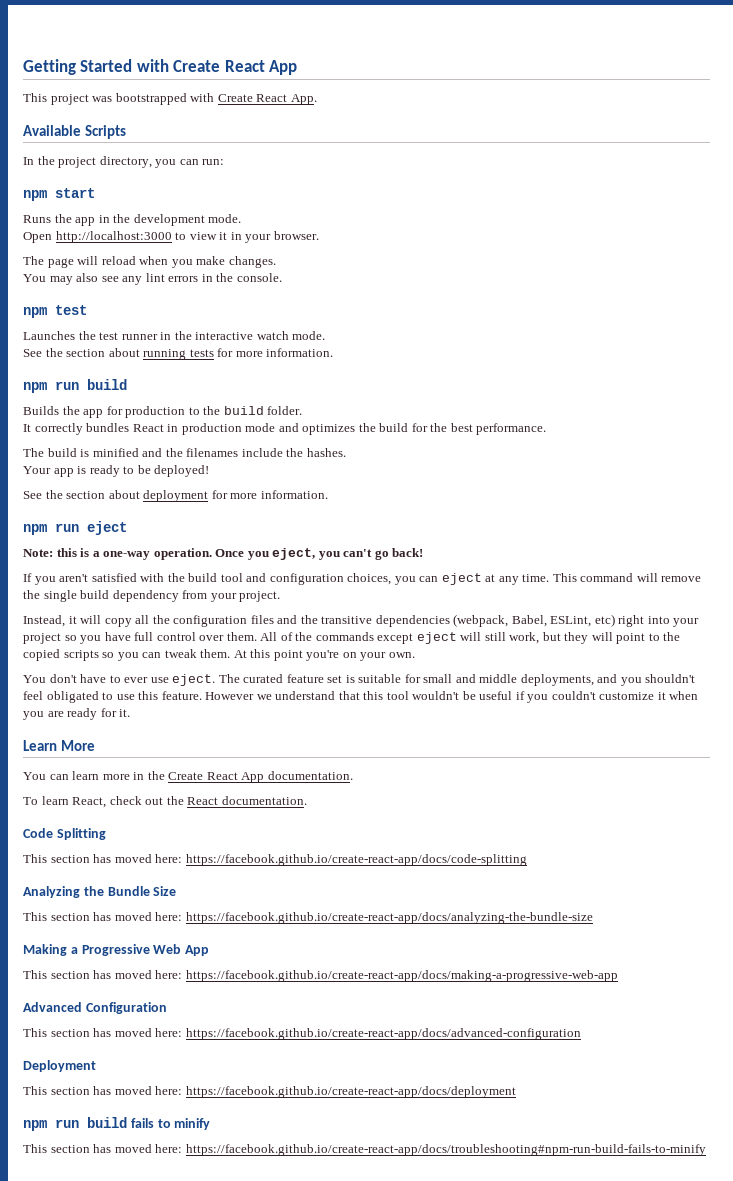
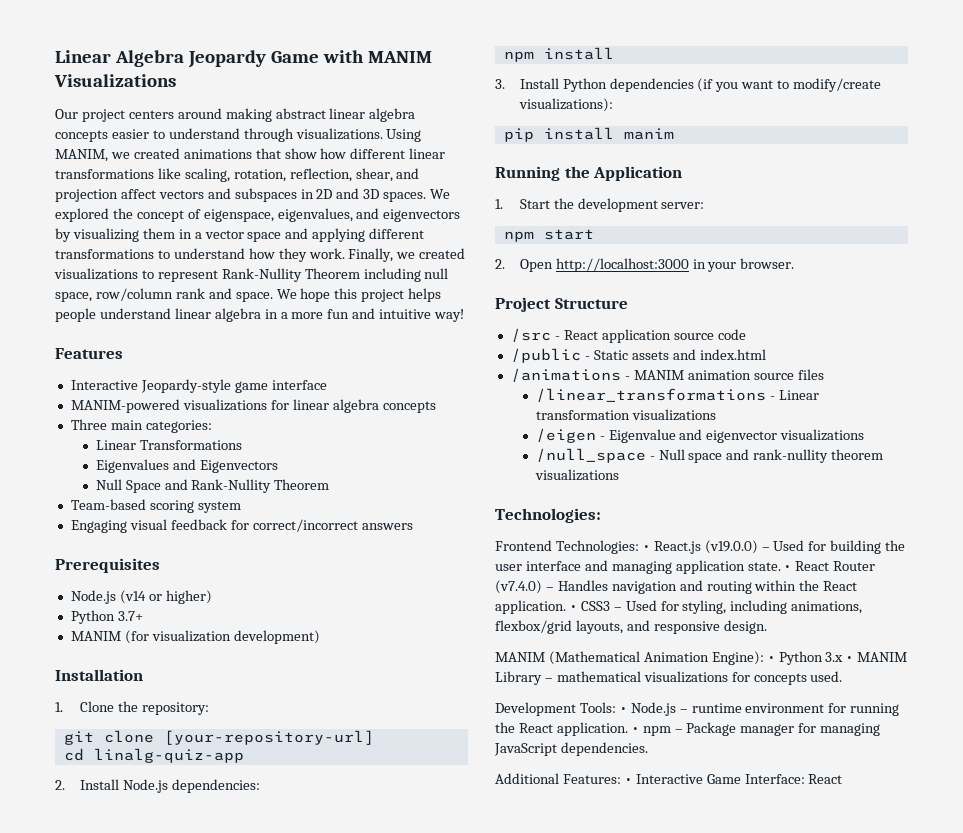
[23,59,298,75] [23,93,317,105] [23,125,127,139] [23,156,225,168] [23,188,95,201] [23,214,242,226] [23,231,319,243] [23,256,276,268] [23,273,282,285] [23,305,87,318] [23,331,326,340] [23,348,334,360] [23,379,127,393] [23,406,303,418] [23,423,547,435] [23,448,346,457] [23,465,210,477] [23,490,328,502] [23,521,127,535] [23,548,424,560] [23,573,702,585] [23,590,281,602] [23,614,700,627] [23,632,681,644] [23,649,415,661] [23,674,696,686] [23,691,699,703] [23,708,131,720] [23,740,96,751] [23,771,353,783] [23,796,307,808] [23,828,106,840] [23,854,527,866] [23,886,177,898] [23,912,593,924] [23,944,210,956] [23,970,618,982] [23,1002,167,1014] [23,1028,581,1040] [23,1060,96,1072] [23,1086,516,1098] [23,1117,211,1131] [23,1144,706,1156] Getting Started with Create React App // This project was bootstrapped with Create React App. // Available Scripts // In the project directory, you can run: // npm start // Runs the app in the development mode. // Open http://localhost:3000 to view it in your browser. // The page will reload when you make changes. // You may also see any lint errors in the console. // npm test // Launches the test runner in the interactive watch mode. // See the section about running tests for more information. // npm run build // Builds the app for production to the build folder. // It correctly bundles React in production mode and optimizes the build for the best performance. // The build is minified and the filenames include the hashes. // Your app is ready to be deployed! // See the section about deployment for more information. // npm run eject // Note: this is a one-way operation. Once you eject, you can't go back! // If you aren't satisfied with the build tool and configuration choices, you can eject at any time. This command will remove the single build dependency from your project. // Instead, it will copy all the configuration files and the transitive dependencies (webpack, Babel, ESLint, etc) right into your project so you have full control over them. All of the commands except eject will still work, but they will point to the copied scripts so you can tweak them. At this point you're on your own. // You don't have to ever use eject. The curated feature set is suitable for small and middle deployments, and you shouldn't feel obligated to use this feature. However we understand that this tool wouldn't be useful if you couldn't customize it when you are ready for it. // Learn More // You can learn more in the Create React App documentation. // To learn React, check out the React documentation. // Code Splitting // This section has moved here: https://facebook.github.io/create-react-app/docs/code-splitting // Analyzing the Bundle Size // This section has moved here: https://facebook.github.io/create-react-app/docs/analyzing-the-bundle-size // Making a Progressive Web App // This section has moved here: https://facebook.github.io/create-react-app/docs/making-a-progressive-web-app // Advanced Configuration // This section has moved here: https://facebook.github.io/create-react-app/docs/advanced-configuration // Deployment // This section has moved here: https://facebook.github.io/create-react-app/docs/deployment // npm run build fails to minify // This section has moved here: https://facebook.github.io/create-react-app/docs/troubleshooting#npm-run-build-fails-to-minify -> [55,50,432,68] [54,74,176,87] [55,108,416,122] [55,128,422,142] [55,148,446,162] [55,168,420,182] [55,188,451,202] [55,208,461,222] [55,228,425,242] [55,248,466,262] [54,268,449,282] [55,288,442,302] [55,308,465,322] [55,348,123,359] [70,379,327,393] [70,399,436,413] [70,419,212,433] [95,440,242,450] [95,459,278,473] [95,479,330,493] [70,499,241,513] [70,519,413,533] [55,558,160,573] [70,590,212,604] [70,610,143,624] [70,630,320,644] [55,669,143,681] [55,701,209,715] [63,730,374,745] [63,748,244,763] [55,779,260,793] [503,47,614,62] [495,78,882,92] [518,98,613,112] [503,127,674,142] [495,166,683,181] [495,198,705,212] [503,229,594,242] [495,258,795,272] [495,297,628,312] [510,328,746,343] [510,348,766,363] [510,368,824,382] [535,388,819,402] [535,409,716,421] [535,428,865,443] [535,448,884,463] [534,469,619,481] [495,508,601,523] [495,540,906,554] [495,560,876,574] [495,580,858,594] [495,600,863,614] [495,620,767,634] [495,651,908,665] [495,671,843,685] [495,702,900,716] [495,722,881,736] [494,742,648,756] [495,773,843,784] Linear Algebra Jeopardy Game with MANIM Visualizations // Our project centers around making abstract linear algebra concepts easier to understand through visualizations. Using MANIM, we created animations that show how different linear transformations like scaling, rotation, reflection, shear, and projection affect vectors and subspaces in 2D and 3D spaces. We explored the concept of eigenspace, eigenvalues, and eigenvectors by visualizing them in a vector space and applying different transformations to understand how they work. Finally, we created visualizations to represent Rank-Nullity Theorem including null space, row/column rank and space. We hope this project helps people understand linear algebra in a more fun and intuitive way! // Features // Interactive Jeopardy-style game interface // MANIM-powered visualizations for linear algebra concepts // Three main categories: // Linear Transformations // Eigenvalues and Eigenvectors // Null Space and Rank-Nullity Theorem // Team-based scoring system // Engaging visual feedback for correct/incorrect answers // Prerequisites // Node.js (v14 or higher) // Python 3.7+ // MANIM (for visualization development) // Installation // 1. Clone the repository: // git clone [your-repository-url] // cd linalg-quiz-app // 2. Install Node.js dependencies: // npm install // 3. Install Python dependencies (if you want to modify/create visualizations): // pip install manim // Running the Application // 1. Start the development server: // npm start // 2. Open http://localhost:3000 in your browser. // Project Structure // /src - React application source code // /public - Static assets and index.html // /animations - MANIM animation source files // /linear_transformations - Linear transformation visualizations // /eigen - Eigenvalue and eigenvector visualizations // /null_space - Null space and rank-nullity theorem visualizations // Technologies: // Frontend Technologies: • React.js (v19.0.0) – Used for building the user interface and managing application state. • React Router (v7.4.0) – Handles navigation and routing within the React application. • CSS3 – Used for styling, including animations, flexbox/grid layouts, and responsive design. // MANIM (Mathematical Animation Engine): • Python 3.x • MANIM Library – mathematical visualizations for concepts used. // Development Tools: • Node.js – runtime environment for running the React application. • npm – Package manager for managing JavaScript dependencies. // Additional Features: • Interactive Game Interface: React

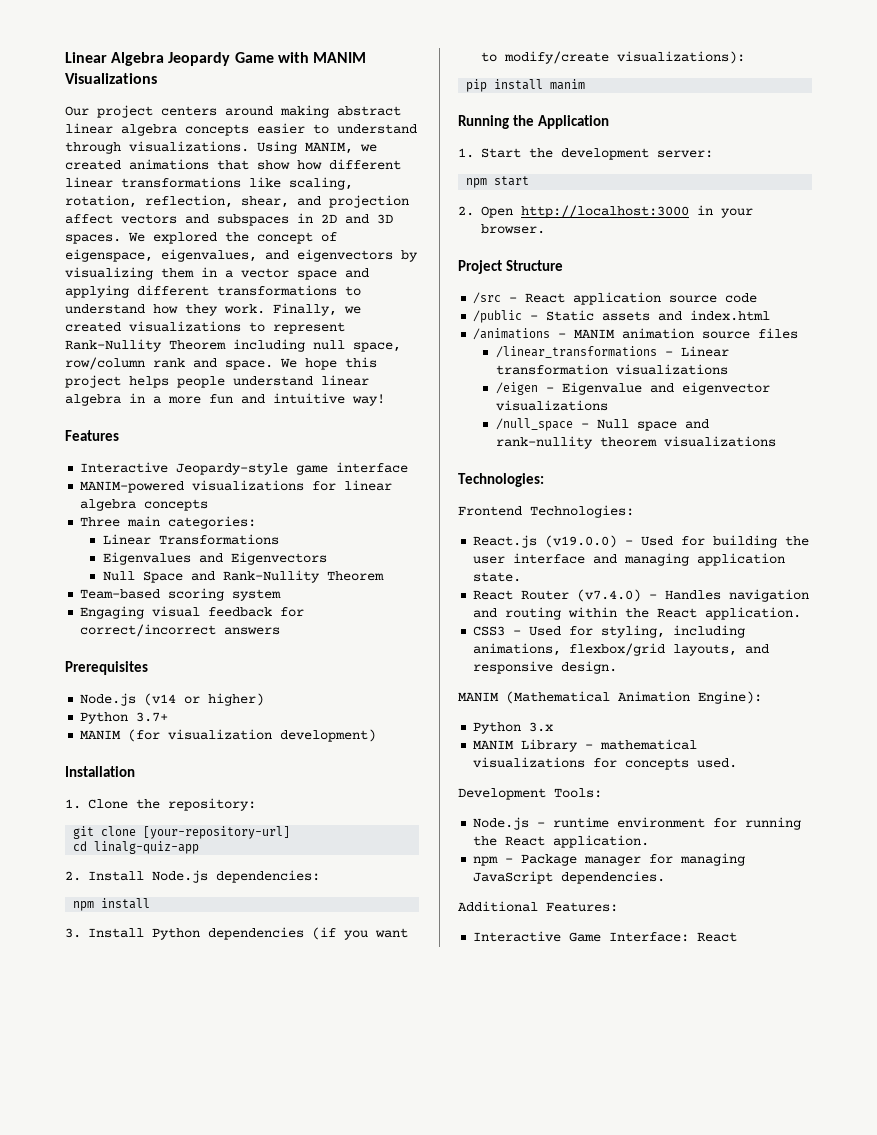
[642,545,650,551] • -> (634, 511) //
[784,565,792,571] • -> (522, 577) //
[569,605,577,611] • -> (802, 613) //
[767,656,775,662] • -> (762, 697) //
[846,656,854,662] • -> (554, 727) //
[619,707,627,713] • -> (602, 793) //
[631,727,639,733] • -> (650, 841) //
[624,778,632,784] • -> (618, 907) //

